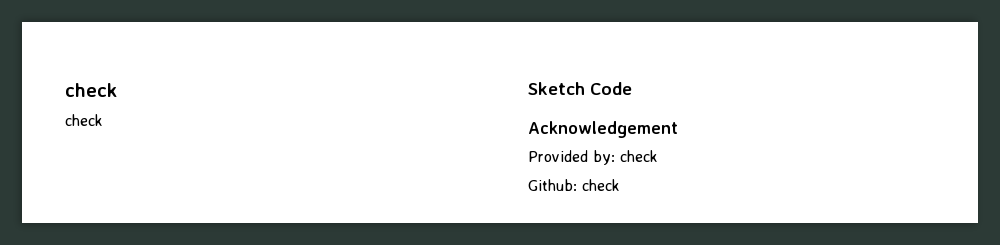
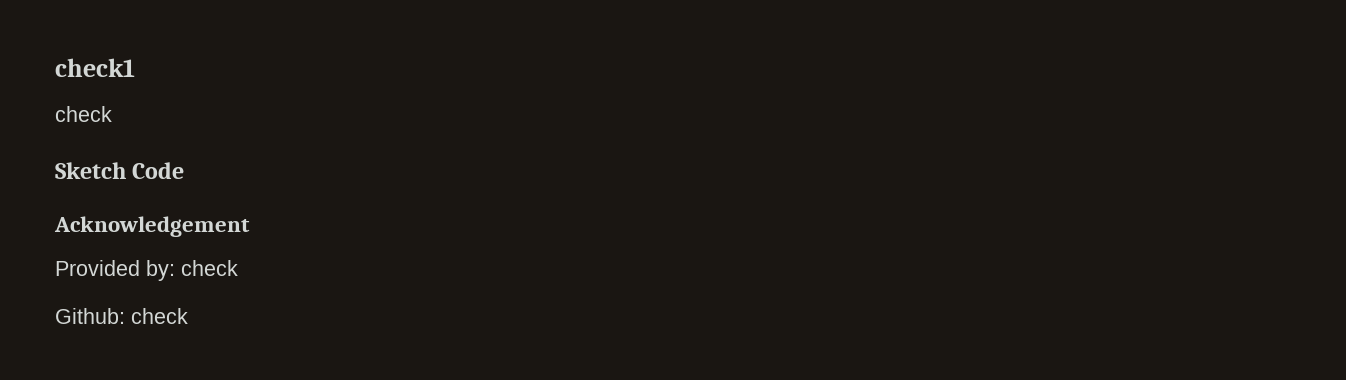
[65,83,117,97] check -> [55,58,135,77] check1

